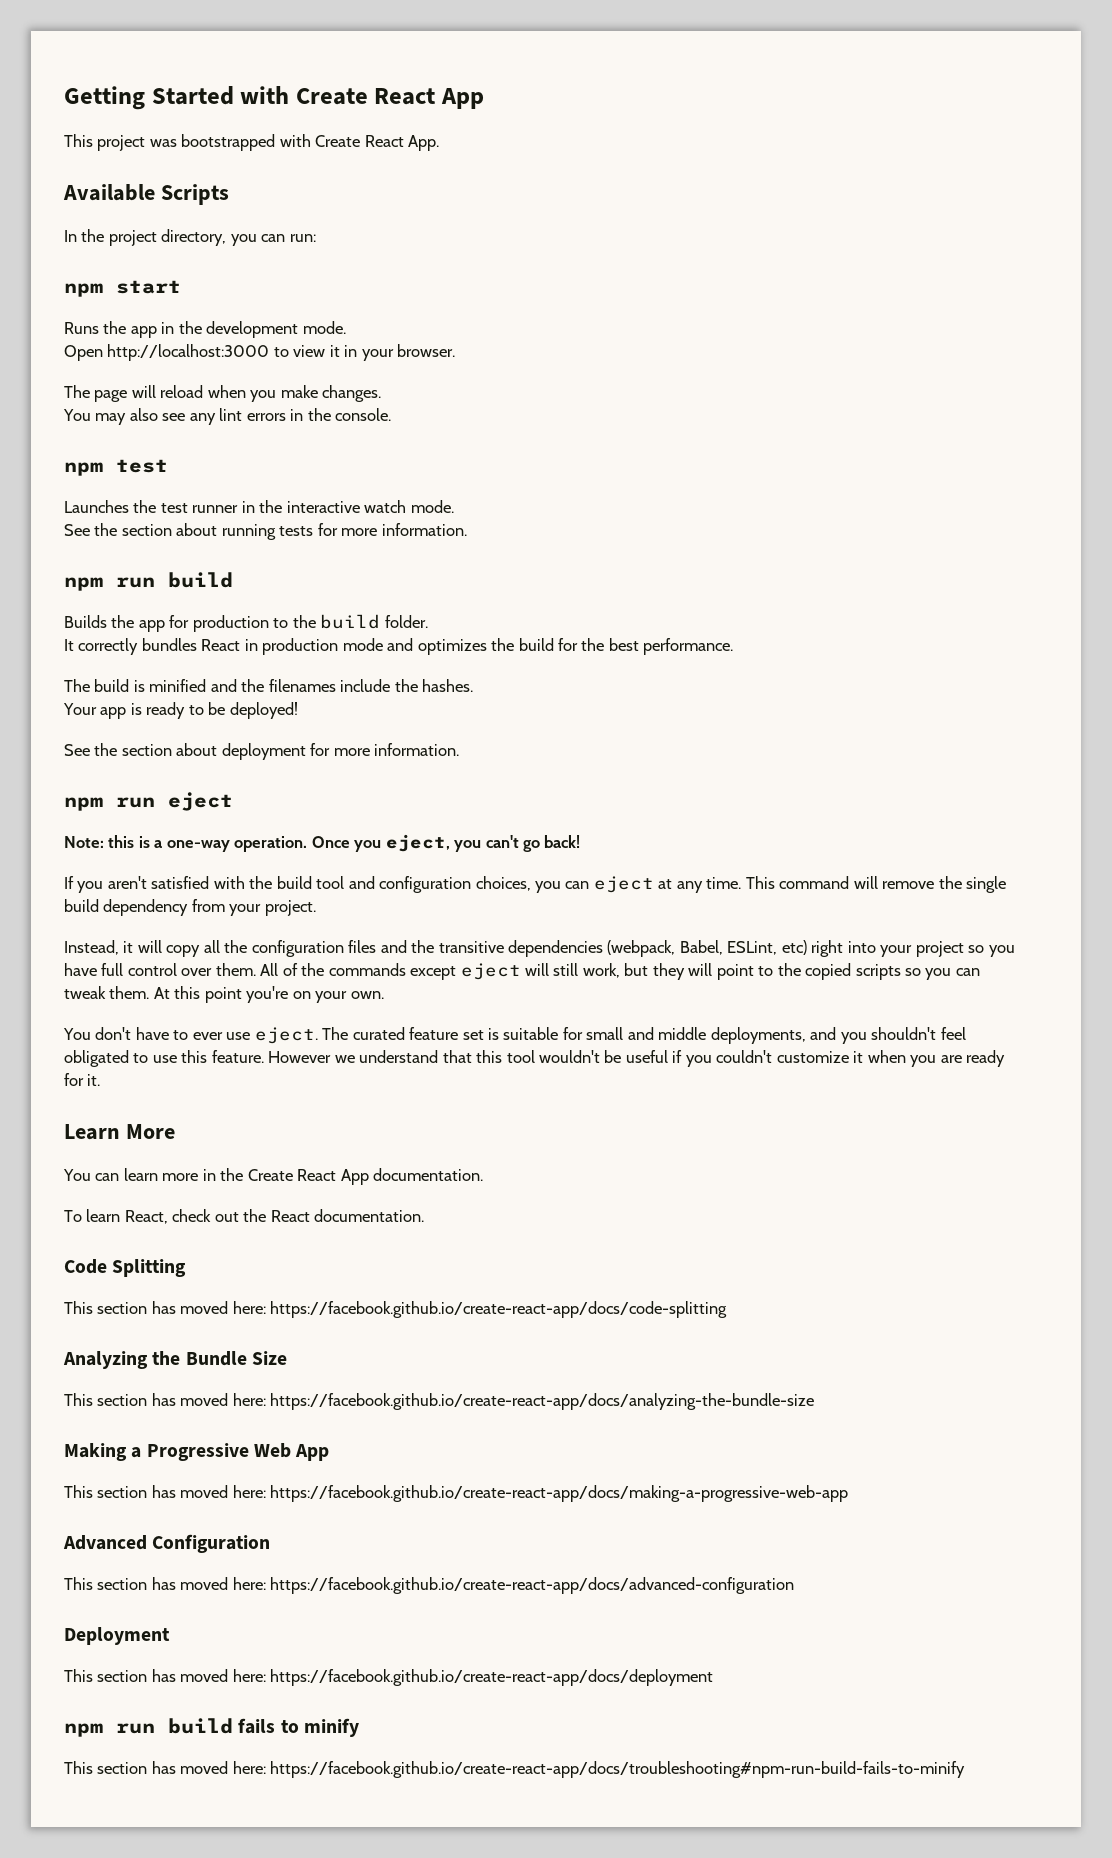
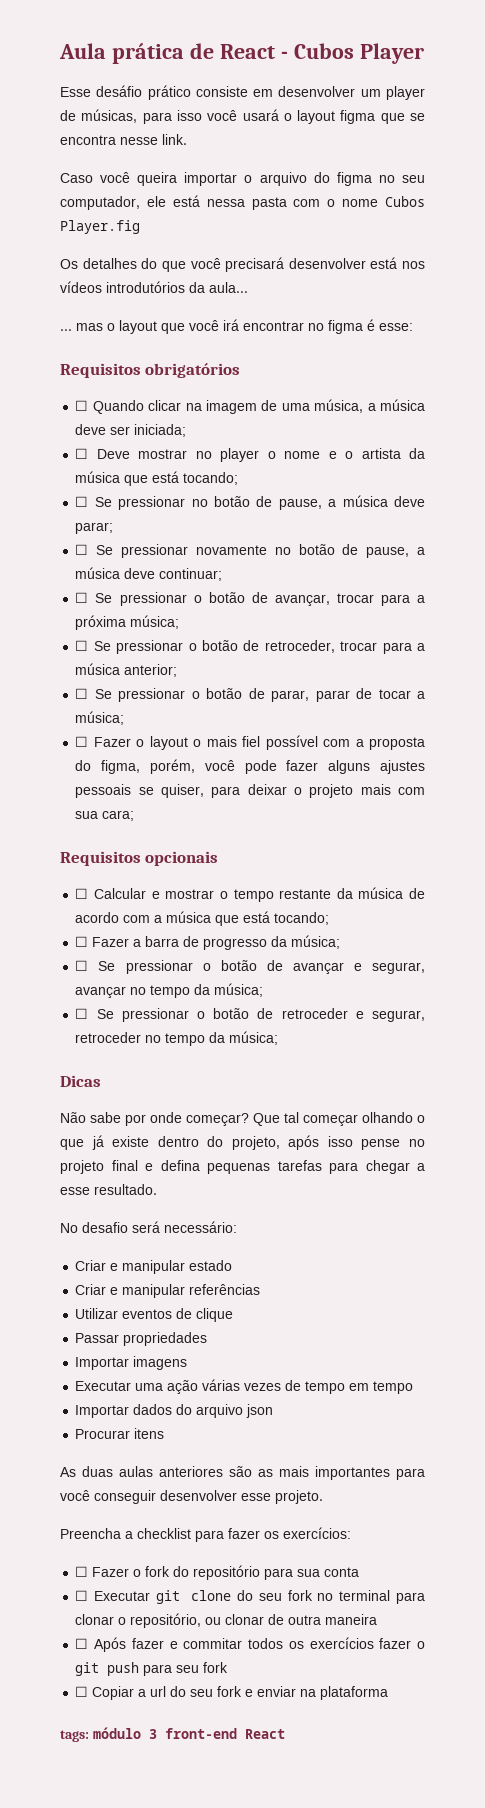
[64,86,485,110] [64,134,440,151] [63,184,229,205] [64,229,316,246] [64,280,181,297] [64,321,346,338] [64,344,456,361] [64,385,382,402] [63,408,392,425] [64,459,168,476] [64,500,454,513] [64,523,467,540] [64,572,233,591] [64,614,428,632] [64,638,734,655] [64,679,474,692] [63,702,298,719] [64,743,460,760] [64,792,233,811] [64,834,581,852] [64,876,1007,893] [64,899,316,916] [64,940,1015,957] [64,963,980,980] [64,986,384,1003] [63,1027,966,1044] [64,1050,1006,1067] [64,1073,101,1086] [64,1124,175,1140] [63,1168,484,1185] [64,1209,425,1224] [64,1259,187,1277] [64,1301,728,1318] [63,1351,287,1369] [64,1393,815,1410] [64,1443,330,1461] [64,1485,849,1502] [63,1534,271,1553] [64,1577,795,1594] [64,1627,170,1645] [64,1669,714,1686] [64,1718,359,1737] [64,1761,966,1778] Getting Started with Create React App // This project was bootstrapped with Create React App. // Available Scripts // In the project directory, you can run: // npm start // Runs the app in the development mode. // Open http://localhost:3000 to view it in your browser. // The page will reload when you make changes. // You may also see any lint errors in the console. // npm test // Launches the test runner in the interactive watch mode. // See the section about running tests for more information. // npm run build // Builds the app for production to the build folder. // It correctly bundles React in production mode and optimizes the build for the best performance. // The build is minified and the filenames include the hashes. // Your app is ready to be deployed! // See the section about deployment for more information. // npm run eject // Note: this is a one-way operation. Once you eject, you can't go back! // If you aren't satisfied with the build tool and configuration choices, you can eject at any time. This command will remove the single build dependency from your project. // Instead, it will copy all the configuration files and the transitive dependencies (webpack, Babel, ESLint, etc) right into your project so you have full control over them. All of the commands except eject will still work, but they will point to the copied scripts so you can tweak them. At this point you're on your own. // You don't have to ever use eject. The curated feature set is suitable for small and middle deployments, and you shouldn't feel obligated to use this feature. However we understand that this tool wouldn't be useful if you couldn't customize it when you are ready for it. // Learn More // You can learn more in the Create React App documentation. // To learn React, check out the React documentation. // Code Splitting // This section has moved here: https://facebook.github.io/create-react-app/docs/code-splitting // Analyzing the Bundle Size // This section has moved here: https://facebook.github.io/create-react-app/docs/analyzing-the-bundle-size // Making a Progressive Web App // This section has moved here: https://facebook.github.io/create-react-app/docs/making-a-progressive-web-app // Advanced Configuration // This section has moved here: https://facebook.github.io/create-react-app/docs/advanced-configuration // Deployment // This section has moved here: https://facebook.github.io/create-react-app/docs/deployment // npm run build fails to minify // This section has moved here: https://facebook.github.io/create-react-app/docs/troubleshooting#npm-run-build-fails-to-minify -> [59,43,424,64] [60,85,425,100] [60,109,426,124] [60,134,187,145] [60,172,425,186] [60,195,425,210] [60,220,140,234] [60,257,425,272] [60,281,248,293] [60,319,413,334] [60,363,241,378] [75,399,425,414] [75,424,187,437] [75,448,425,462] [75,471,239,486] [75,495,425,510] [75,522,114,534] [75,544,425,558] [75,567,223,581] [75,592,425,606] [75,615,180,630] [75,640,425,654] [75,663,178,677] [75,688,425,702] [75,711,125,725] [75,735,425,750] [75,759,426,774] [75,784,425,798] [75,810,135,821] [60,851,219,866] [75,887,425,902] [75,911,330,926] [75,935,341,950] [75,960,425,974] [75,983,264,998] [75,1008,425,1022] [75,1031,279,1046] [60,1075,101,1087] [60,1112,425,1126] [60,1135,425,1150] [60,1160,425,1174] [60,1184,157,1195] [60,1221,237,1233] [75,1260,233,1274] [75,1284,261,1298] [75,1308,234,1322] [75,1332,208,1346] [75,1356,188,1370] [75,1379,414,1394] [75,1404,274,1418] [75,1428,165,1439] [60,1466,425,1480] [60,1490,323,1504] [60,1527,351,1542] [75,1565,360,1580] [75,1590,425,1604] [75,1613,378,1628] [75,1637,426,1652] [75,1662,229,1676] [75,1686,389,1700] [60,1727,285,1742] Aula prática de React - Cubos Player // Esse desáfio prático consiste em desenvolver um player de músicas, para isso você usará o layout figma que se encontra nesse link. // Caso você queira importar o arquivo do figma no seu computador, ele está nessa pasta com o nome Cubos Player.fig // Os detalhes do que você precisará desenvolver está nos vídeos introdutórios da aula... // ... mas o layout que você irá encontrar no figma é esse: // Requisitos obrigatórios // ☐ Quando clicar na imagem de uma música, a música deve ser iniciada; // ☐ Deve mostrar no player o nome e o artista da música que está tocando; // ☐ Se pressionar no botão de pause, a música deve parar; // ☐ Se pressionar novamente no botão de pause, a música deve continuar; // ☐ Se pressionar o botão de avançar, trocar para a próxima música; // ☐ Se pressionar o botão de retroceder, trocar para a música anterior; // ☐ Se pressionar o botão de parar, parar de tocar a música; // ☐ Fazer o layout o mais fiel possível com a proposta do figma, porém, você pode fazer alguns ajustes pessoais se quiser, para deixar o projeto mais com sua cara; // Requisitos opcionais // ☐ Calcular e mostrar o tempo restante da música de acordo com a música que está tocando; // ☐ Fazer a barra de progresso da música; // ☐ Se pressionar o botão de avançar e segurar, avançar no tempo da música; // ☐ Se pressionar o botão de retroceder e segurar, retroceder no tempo da música; // Dicas // Não sabe por onde começar? Que tal começar olhando o que já existe dentro do projeto, após isso pense no projeto final e defina pequenas tarefas para chegar a esse resultado. // No desafio será necessário: // Criar e manipular estado // Criar e manipular referências // Utilizar eventos de clique // Passar propriedades // Importar imagens // Executar uma ação várias vezes de tempo em tempo // Importar dados do arquivo json // Procurar itens // As duas aulas anteriores são as mais importantes para você conseguir desenvolver esse projeto. // Preencha a checklist para fazer os exercícios: // ☐ Fazer o fork do repositório para sua conta // ☐ Executar git clone do seu fork no terminal para clonar o repositório, ou clonar de outra maneira // ☐ Após fazer e commitar todos os exercícios fazer o git push para seu fork // ☐ Copiar a url do seu fork e enviar na plataforma // tags: módulo 3 front-end React

